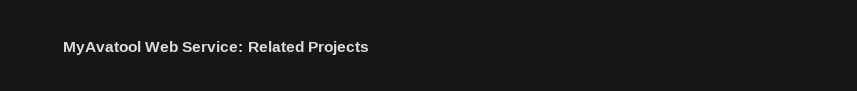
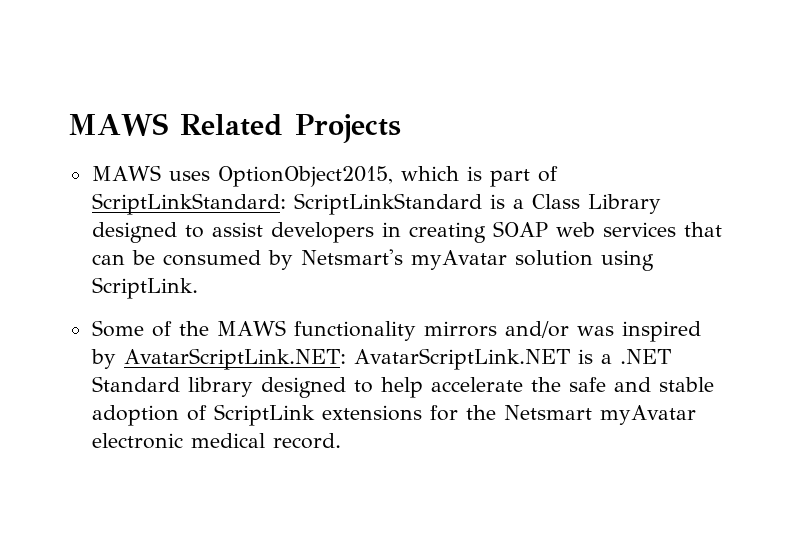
[63,41,244,55] MyAvatool Web Service: -> [68,113,168,136] MAWS
(369, 48) none -> [91,165,558,187] [91,193,661,215] [91,221,722,243] [91,249,654,271] [91,277,198,299] [91,320,701,342] [90,348,671,370] [91,376,714,398] [91,404,696,426] [91,433,341,449] // MAWS uses OptionObject2015, which is part of ScriptLinkStandard: ScriptLinkStandard is a Class Library designed to assist developers in creating SOAP web services that can be consumed by Netsmart's myAvatar solution using ScriptLink. // Some of the MAWS functionality mirrors and/or was inspired by AvatarScriptLink.NET: AvatarScriptLink.NET is a .NET Standard library designed to help accelerate the safe and stable adoption of ScriptLink extensions for the Netsmart myAvatar electronic medical record.

